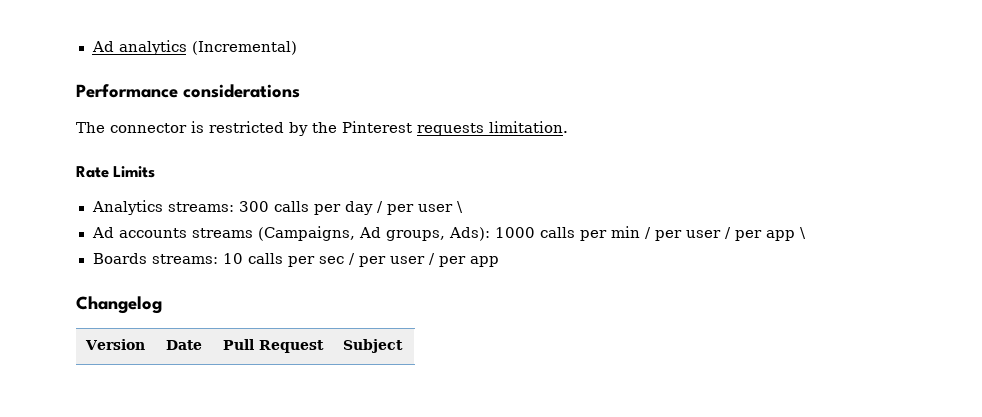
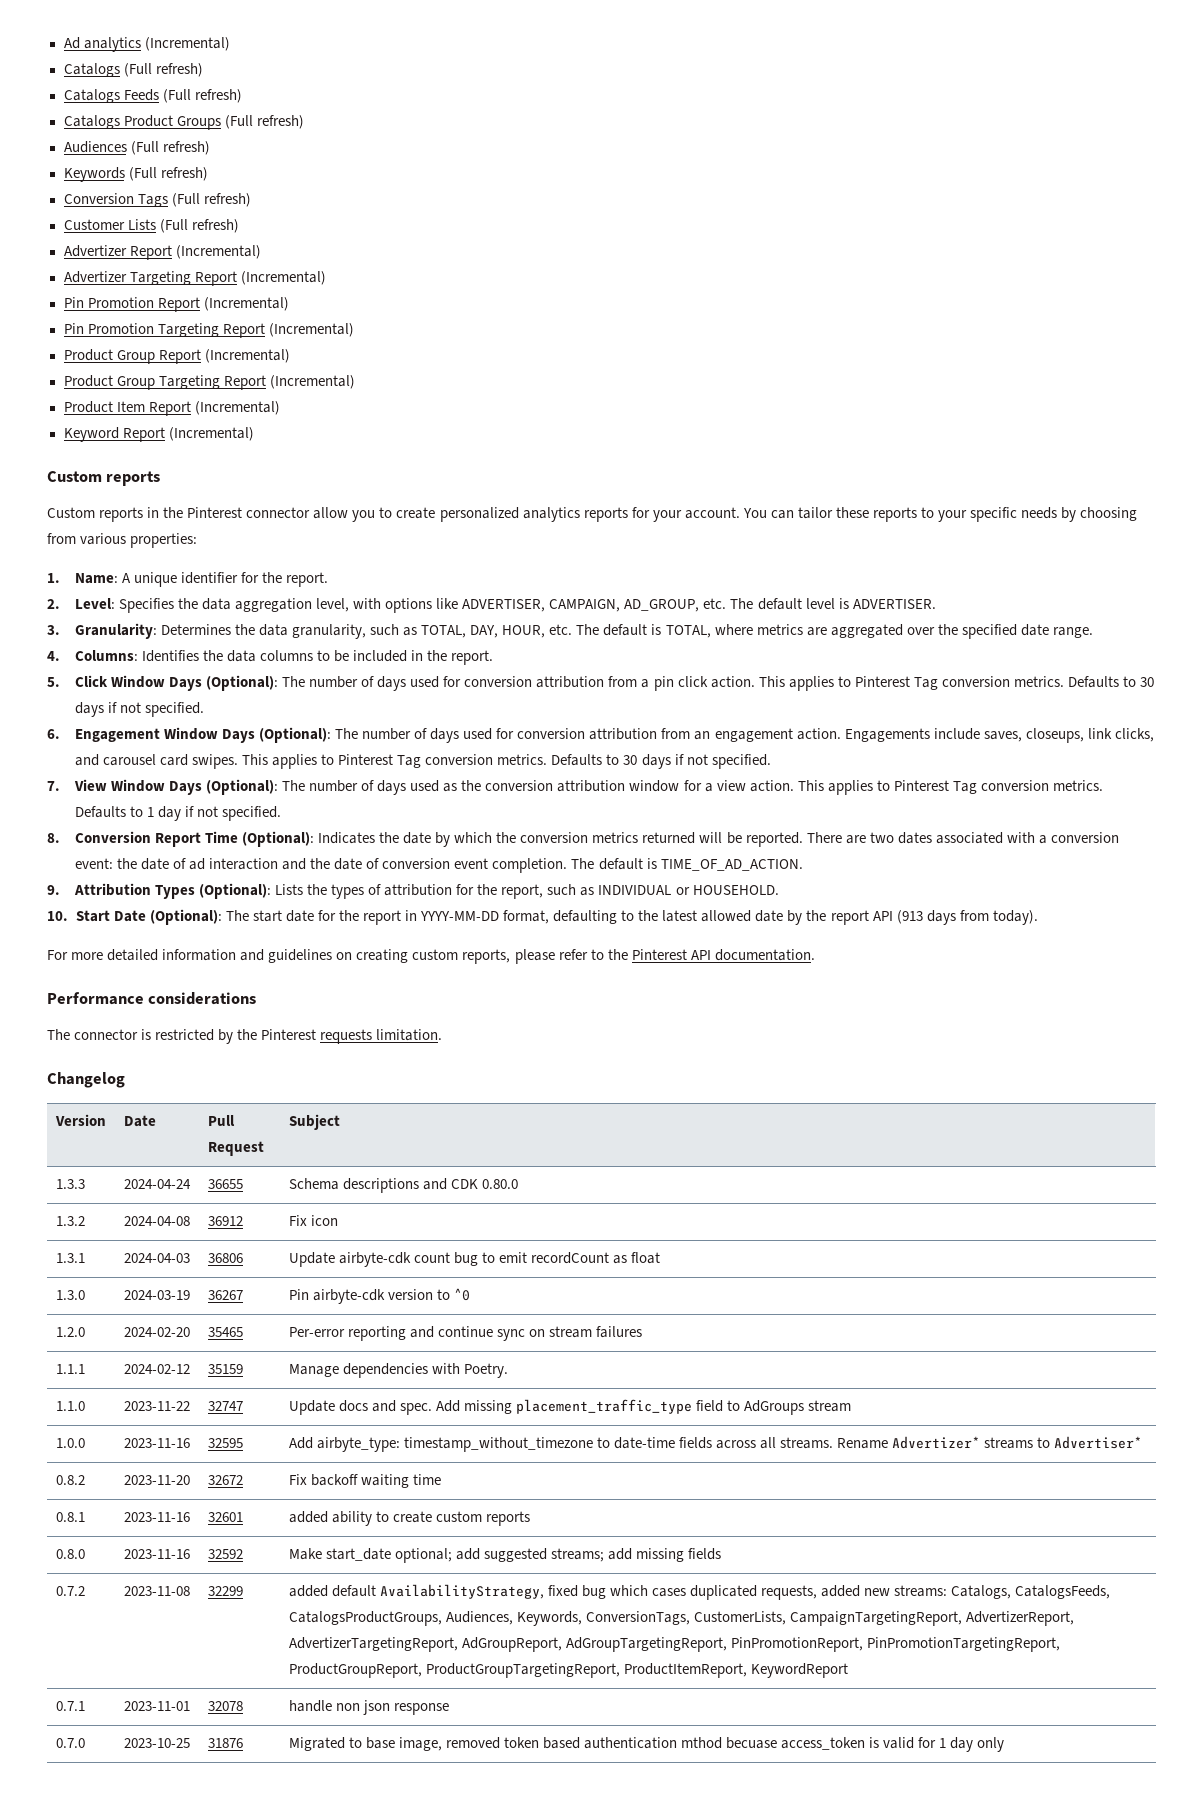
(297, 48) none -> [63,63,203,77] [63,89,242,103] [63,115,304,130] [63,141,210,155] [63,167,208,182] [63,193,251,207] [63,219,239,233] [63,245,261,260] [63,271,326,286] [63,297,289,312] [63,323,354,338] [63,349,290,364] [63,375,355,390] [63,401,280,416] [63,427,254,442] [47,471,161,486] [47,507,1138,522] [47,533,198,548] [47,572,329,587] [47,598,936,613] [47,623,1093,639] [47,650,494,665] [47,675,1155,691] [74,702,204,717] [47,727,1154,743] [74,754,771,769] [47,779,1104,795] [74,806,282,821] [47,831,1119,847] [74,858,803,873] [47,883,779,899] [47,909,1038,925] [47,949,815,964] // Catalogs (Full refresh) // Catalogs Feeds (Full refresh) // Catalogs Product Groups (Full refresh) // Audiences (Full refresh) // Keywords (Full refresh) // Conversion Tags (Full refresh) // Customer Lists (Full refresh) // Advertizer Report (Incremental) // Advertizer Targeting Report (Incremental) // Pin Promotion Report (Incremental) // Pin Promotion Targeting Report (Incremental) // Product Group Report (Incremental) // Product Group Targeting Report (Incremental) // Product Item Report (Incremental) // Keyword Report (Incremental) // Custom reports // Custom reports in the Pinterest connector allow you to create personalized analytics reports for your account. You can tailor these reports to your specific needs by choosing from various properties: // 1. Name: A unique identifier for the report. // 2. Level: Specifies the data aggregation level, with options like ADVERTISER, CAMPAIGN, AD_GROUP, etc. The default level is ADVERTISER. // 3. Granularity: Determines the data granularity, such as TOTAL, DAY, HOUR, etc. The default is TOTAL, where metrics are aggregated over the specified date range. // 4. Columns: Identifies the data columns to be included in the report. // 5. Click Window Days (Optional): The number of days used for conversion attribution from a pin click action. This applies to Pinterest Tag conversion metrics. Defaults to 30 days if not specified. // 6. Engagement Window Days (Optional): The number of days used for conversion attribution from an engagement action. Engagements include saves, closeups, link clicks, and carousel card swipes. This applies to Pinterest Tag conversion metrics. Defaults to 30 days if not specified. // 7. View Window Days (Optional): The number of days used as the conversion attribution window for a view action. This applies to Pinterest Tag conversion metrics. Defaults to 1 day if not specified. // 8. Conversion Report Time (Optional): Indicates the date by which the conversion metrics returned will be reported. There are two dates associated with a conversion event: the date of ad interaction and the date of conversion event completion. The default is TIME_OF_AD_ACTION. // 9. Attribution Types (Optional): Lists the types of attribution for the report, such as INDIVIDUAL or HOUSEHOLD. // 10. Start Date (Optional): The start date for the report in YYYY-MM-DD format, defaulting to the latest allowed date by the report API (913 days from today). // For more detailed information and guidelines on creating custom reports, please refer to the Pinterest API documentation.
[76,166,156,178] [91,200,463,215] [91,226,806,241] [92,253,499,267] // Rate Limits // Analytics streams: 300 calls per day / per user \ // Ad accounts streams (Campaigns, Ad groups, Ads): 1000 calls per min / per user / per app \ // Boards streams: 10 calls per sec / per user / per app -> (443, 1035) none
(404, 346) none -> [55,1179,85,1189] [123,1179,191,1189] [207,1179,243,1189] [288,1178,518,1193] [55,1216,85,1226] [123,1216,190,1226] [207,1216,243,1226] [288,1215,338,1226] [55,1253,85,1263] [123,1253,190,1263] [207,1253,243,1263] [288,1252,661,1267] [55,1290,85,1300] [123,1290,190,1300] [207,1290,243,1300] [288,1288,470,1304] [55,1327,85,1337] [123,1327,190,1337] [207,1327,243,1337] [288,1326,642,1341] [55,1364,85,1374] [123,1364,190,1374] [207,1364,243,1374] [288,1363,508,1378] [55,1401,85,1411] [123,1401,190,1411] [207,1401,243,1411] [288,1399,852,1415] [55,1438,85,1448] [123,1438,190,1448] [207,1438,243,1448] [288,1436,1143,1452] [55,1475,85,1485] [123,1475,190,1485] [207,1475,243,1485] [288,1474,441,1488] [55,1512,85,1522] [123,1512,190,1522] [207,1512,243,1522] [288,1511,530,1526] [55,1549,85,1559] [123,1549,190,1559] [207,1549,243,1559] [288,1548,722,1563] [55,1586,85,1596] [123,1586,190,1596] [207,1586,243,1596] [288,1584,1111,1600] [288,1611,1074,1626] [288,1637,1060,1652] [288,1663,848,1678] [55,1701,85,1711] [123,1701,190,1711] [207,1701,243,1711] [288,1700,449,1715] [55,1738,85,1748] [123,1738,190,1748] [207,1738,243,1748] [288,1737,1005,1752] // 1.3.3 | 2024-04-24 | 36655 | Schema descriptions and CDK 0.80.0 // 1.3.2 | 2024-04-08 | 36912 | Fix icon // 1.3.1 | 2024-04-03 | 36806 | Update airbyte-cdk count bug to emit recordCount as float // 1.3.0 | 2024-03-19 | 36267 | Pin airbyte-cdk version to ^0 // 1.2.0 | 2024-02-20 | 35465 | Per-error reporting and continue sync on stream failures // 1.1.1 | 2024-02-12 | 35159 | Manage dependencies with Poetry. // 1.1.0 | 2023-11-22 | 32747 | Update docs and spec. Add missing placement_traffic_type field to AdGroups stream // 1.0.0 | 2023-11-16 | 32595 | Add airbyte_type: timestamp_without_timezone to date-time fields across all streams. Rename Advertizer* streams to Advertiser* // 0.8.2 | 2023-11-20 | 32672 | Fix backoff waiting time // 0.8.1 | 2023-11-16 | 32601 | added ability to create custom reports // 0.8.0 | 2023-11-16 | 32592 | Make start_date optional; add suggested streams; add missing fields // 0.7.2 | 2023-11-08 | 32299 | added default AvailabilityStrategy, fixed bug which cases duplicated requests, added new streams: Catalogs, CatalogsFeeds, CatalogsProductGroups, Audiences, Keywords, ConversionTags, CustomerLists, CampaignTargetingReport, AdvertizerReport, AdvertizerTargetingReport, AdGroupReport, AdGroupTargetingReport, PinPromotionReport, PinPromotionTargetingReport, ProductGroupReport, ProductGroupTargetingReport, ProductItemReport, KeywordReport // 0.7.1 | 2023-11-01 | 32078 | handle non json response // 0.7.0 | 2023-10-25 | 31876 | Migrated to base image, removed token based authentication mthod becuase access_token is valid for 1 day only

